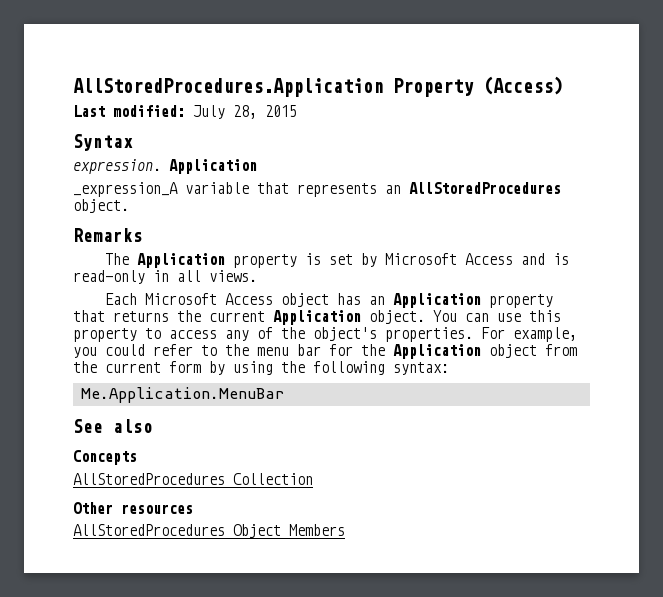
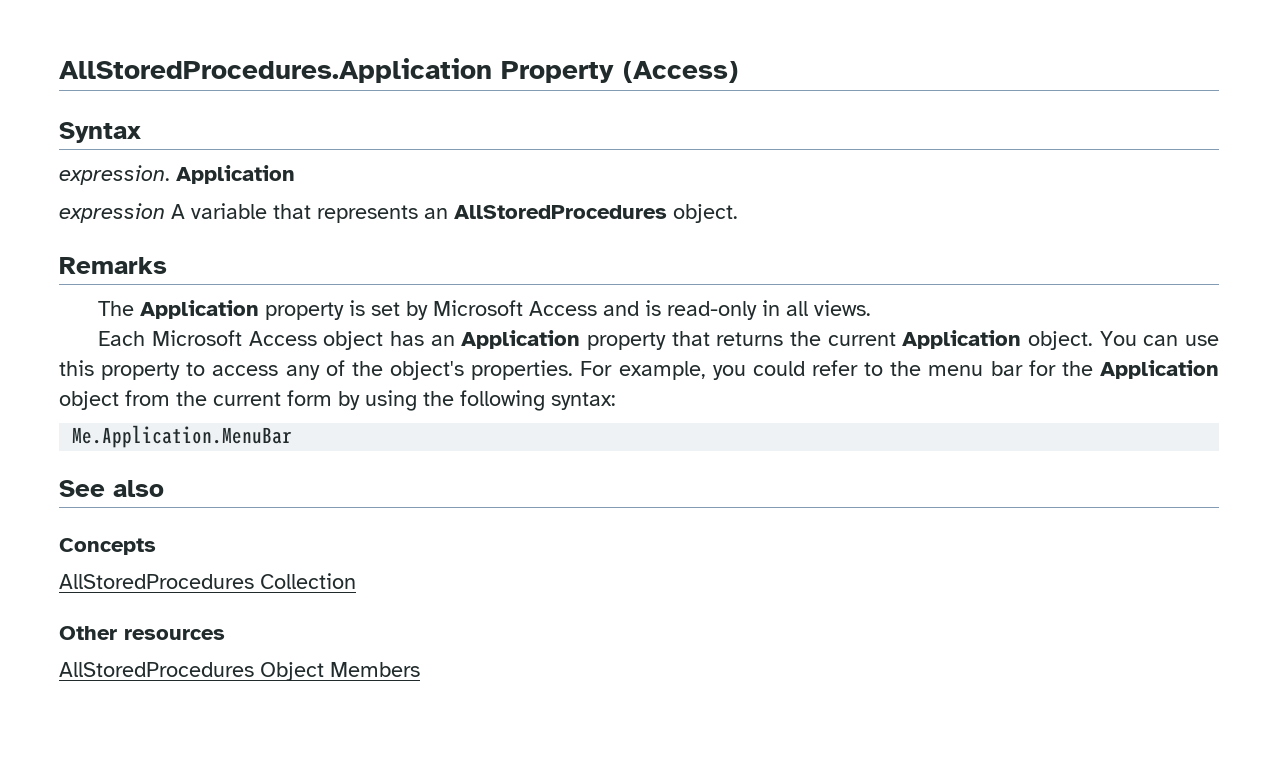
[73,105,297,119] // Last modified: July 28, 2015 -> (738, 72) none
[73,182,178,197] _expression_A -> [59,203,185,223] expression A

